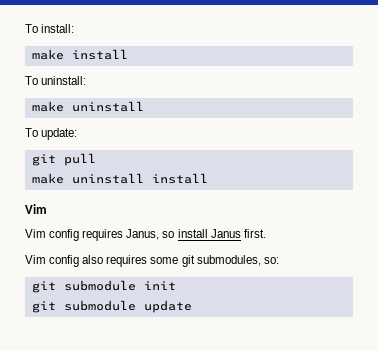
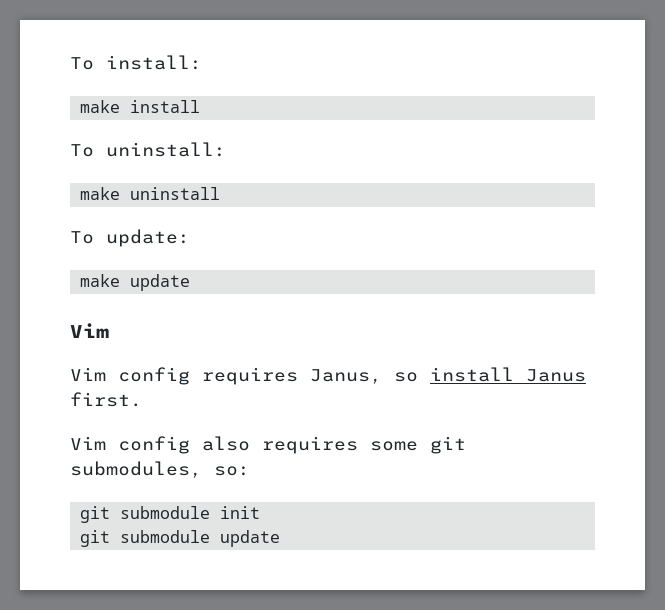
[31,153,96,166] [31,173,208,184] // git pull // make uninstall install -> [80,274,191,291] // make update

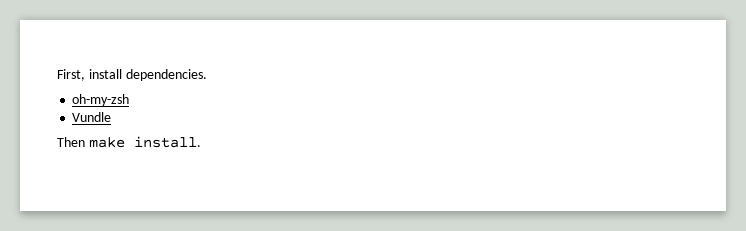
[70,55,202,70] [80,100,201,113] [70,142,226,157] [80,187,221,200] [70,229,190,247] [80,274,191,291] [70,323,109,338] [70,367,586,385] [70,392,142,407] [70,436,466,454] [70,461,250,478] [80,506,261,523] [80,530,281,547] To install: // make install // To uninstall: // make uninstall // To update: // make update // Vim // Vim config requires Janus, so install Janus first. // Vim config also requires some git submodules, so: // git submodule init // git submodule update -> [57,69,207,81] [72,94,130,106] [72,112,112,122] [57,136,201,148] First, install dependencies. // oh-my-zsh // Vundle // Then make install.

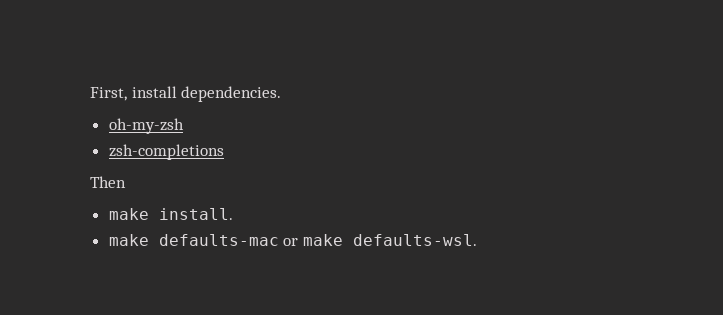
[72,112,112,122] Vundle -> [108,144,224,160] zsh-completions
(85, 142) none -> (126, 182) //
(201, 142) none -> [108,234,477,246] // make defaults-mac or make defaults-wsl.

